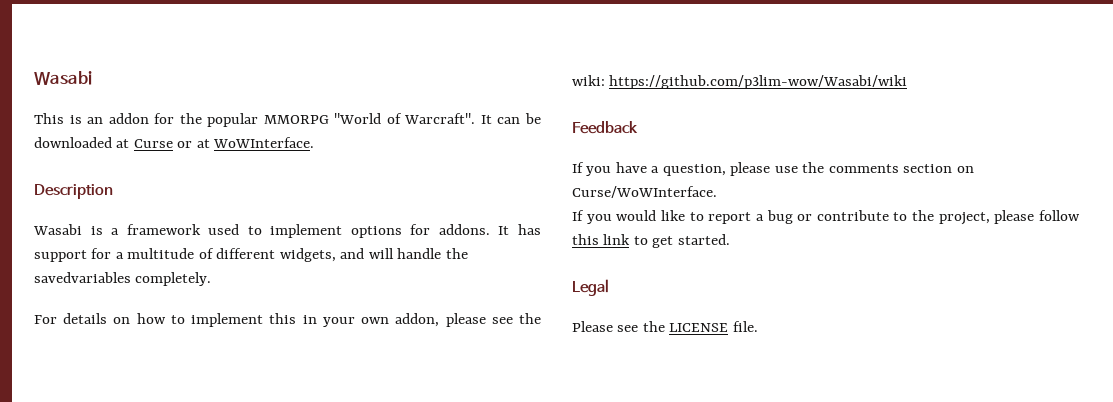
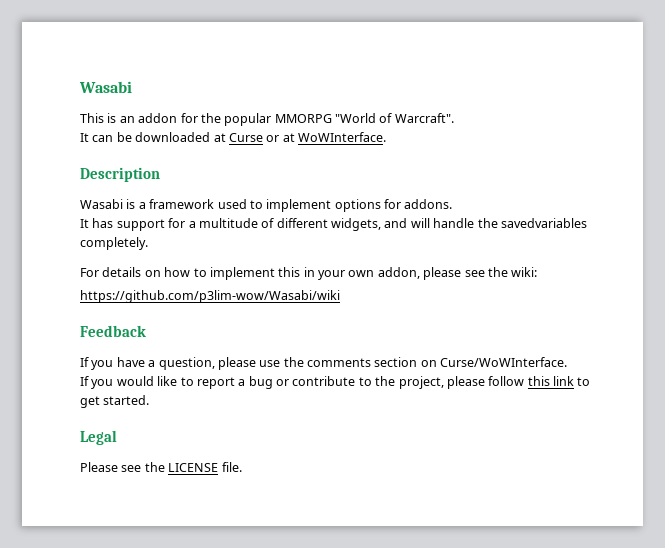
(476, 118) none -> (454, 118) //
(490, 229) none -> (453, 204) //
(605, 80) none -> (538, 272) //

